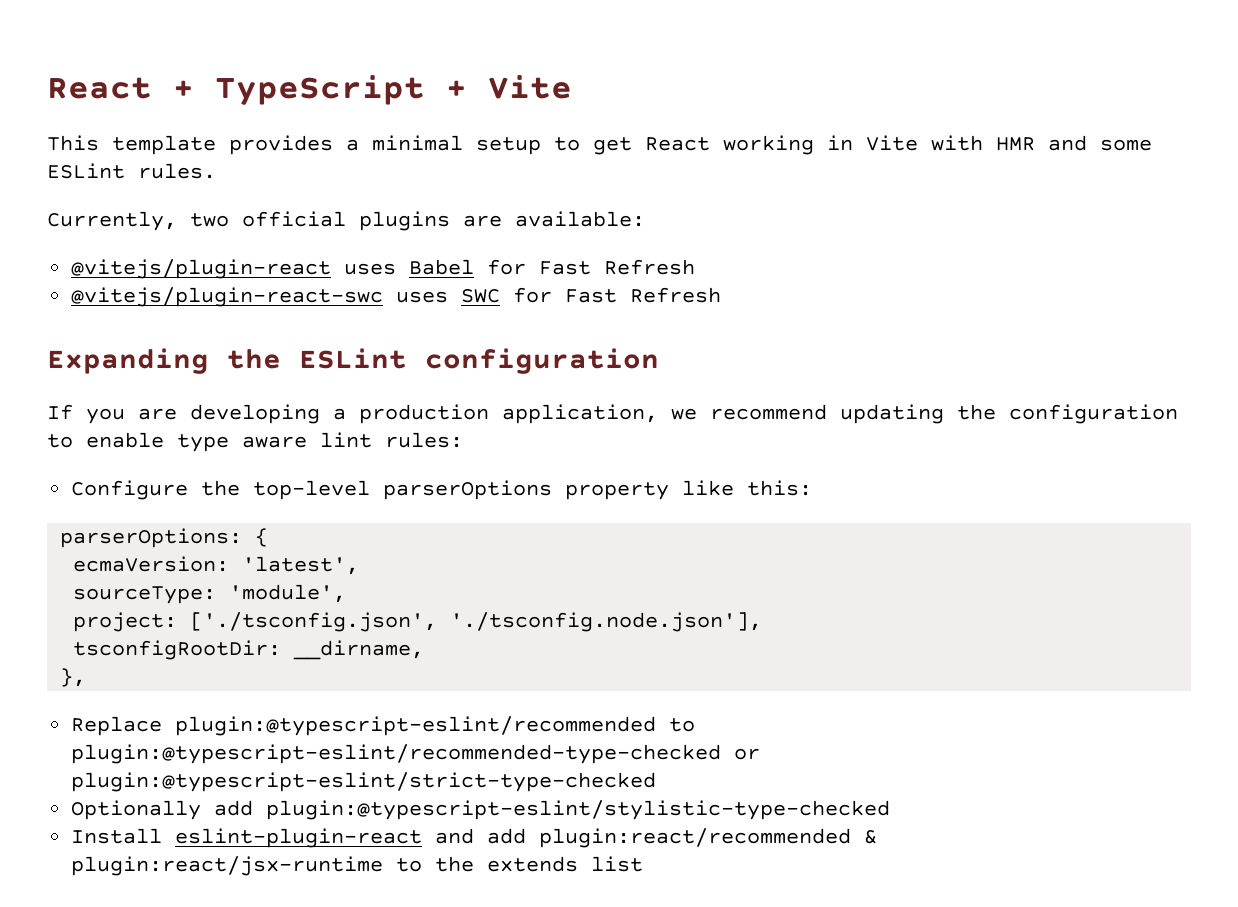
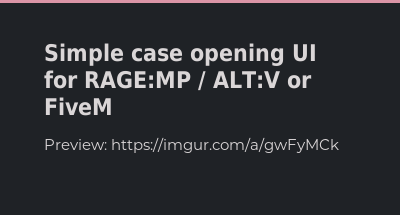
[47,75,572,105] [47,135,1152,155] [47,163,216,179] [47,211,645,231] [71,259,696,279] [71,287,722,307] [47,348,659,374] [47,404,1178,424] [47,432,463,452] [71,480,813,500] [60,528,269,548] [73,556,360,575] [73,584,347,604] [73,612,763,632] [73,640,425,660] [60,668,87,687] [71,716,696,736] [71,744,761,764] [71,772,657,792] [71,800,891,820] [71,828,878,848] [71,856,644,876] React + TypeScript + Vite // This template provides a minimal setup to get React working in Vite with HMR and some ESLint rules. // Currently, two official plugins are available: // @vitejs/plugin-react uses Babel for Fast Refresh // @vitejs/plugin-react-swc uses SWC for Fast Refresh // Expanding the ESLint configuration // If you are developing a production application, we recommend updating the configuration to enable type aware lint rules: // Configure the top-level parserOptions property like this: // parserOptions: { // ecmaVersion: 'latest', // sourceType: 'module', // project: ['./tsconfig.json', './tsconfig.node.json'], // tsconfigRootDir: __dirname, // }, // Replace plugin:@typescript-eslint/recommended to plugin:@typescript-eslint/recommended-type-checked or plugin:@typescript-eslint/strict-type-checked // Optionally add plugin:@typescript-eslint/stylistic-type-checked // Install eslint-plugin-react and add plugin:react/recommended & plugin:react/jsx-runtime to the extends list -> [44,43,317,66] [44,70,312,91] [44,97,113,116] [44,137,340,153] Simple case opening UI for RAGE:MP / ALT:V or FiveM // Preview: https://imgur.com/a/gwFyMCk

